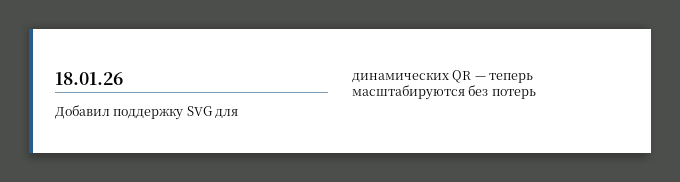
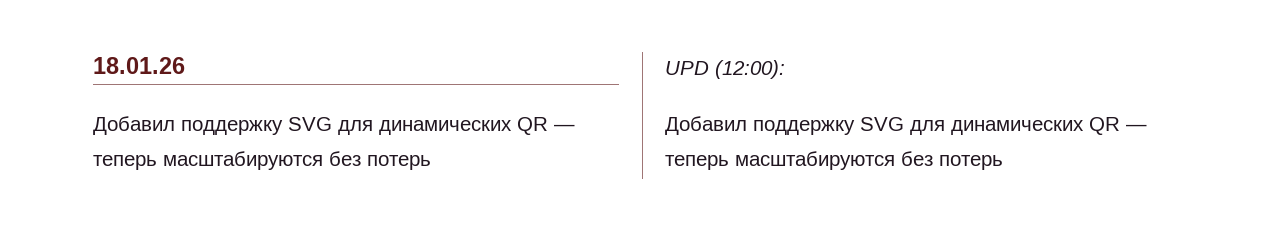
(536, 94) none -> [665,60,785,79] [665,116,1147,135] [665,151,1003,170] // UPD (12:00): // Добавил поддержку SVG для динамических QR — теперь масштабируются без потерь

